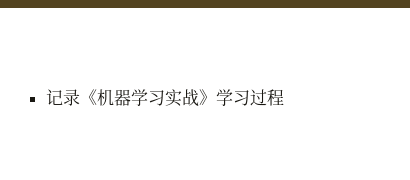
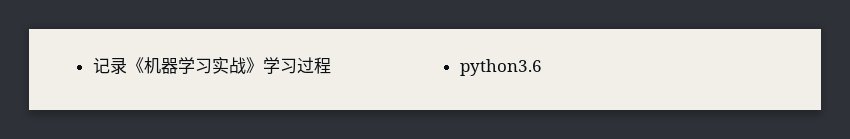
(284, 97) none -> [459,59,542,76] // python3.6

